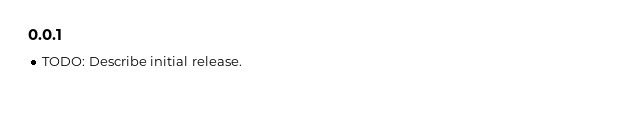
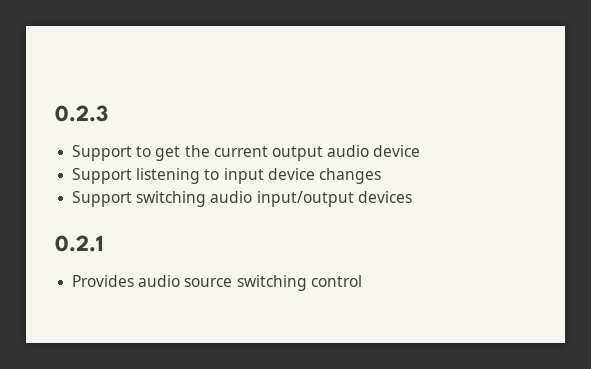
[28,29,62,40] [42,56,242,66] 0.0.1 // TODO: Describe initial release. -> [55,105,108,122] [72,145,421,161] [72,168,381,184] [72,191,412,207] [55,235,104,252] [72,275,362,291] 0.2.3 // Support to get the current output audio device // Support listening to input device changes // Support switching audio input/output devices // 0.2.1 // Provides audio source switching control

